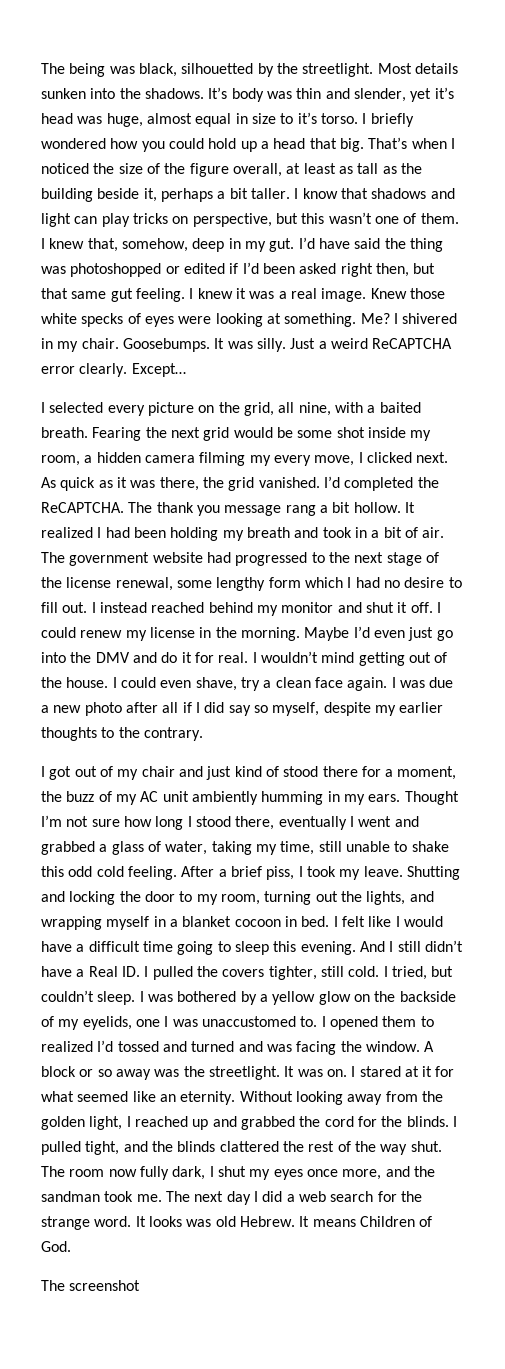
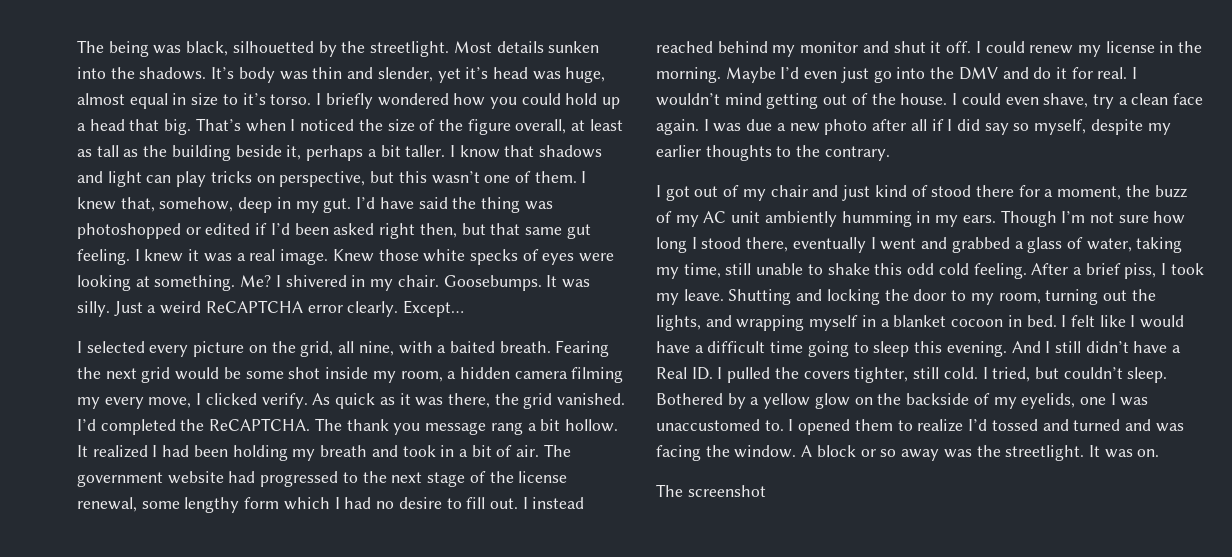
[416,452,449,463] next. -> [261,393,308,409] verify.
[404,791,459,805] Thought -> [1000,210,1057,227] Though
[139,991,237,1002] I was bothered -> [656,393,723,405] Bothered
[41,1041,93,1052] realized -> [917,419,964,432] realize
[351,1066,455,1077] [41,1091,443,1105] [41,1116,457,1130] [41,1141,442,1155] [41,1166,435,1180] [41,1191,422,1205] [41,1216,433,1230] [41,1241,71,1252] I stared at it for what seemed like an eternity. Without looking away from the golden light, I reached up and grabbed the cord for the blinds. I pulled tight, and the blinds clattered the rest of the way shut. The room now fully dark, I shut my eyes once more, and the sandman took me. The next day I did a web search for the strange word. It looks was old Hebrew. It means Children of God. -> (1160, 453) none

